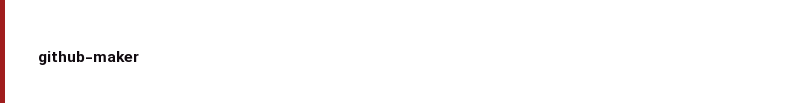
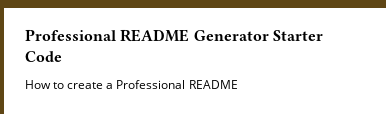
[38,51,139,65] github-maker -> [25,29,323,42] [25,51,62,62] [25,80,238,89] Professional README Generator Starter Code // How to create a Professional README

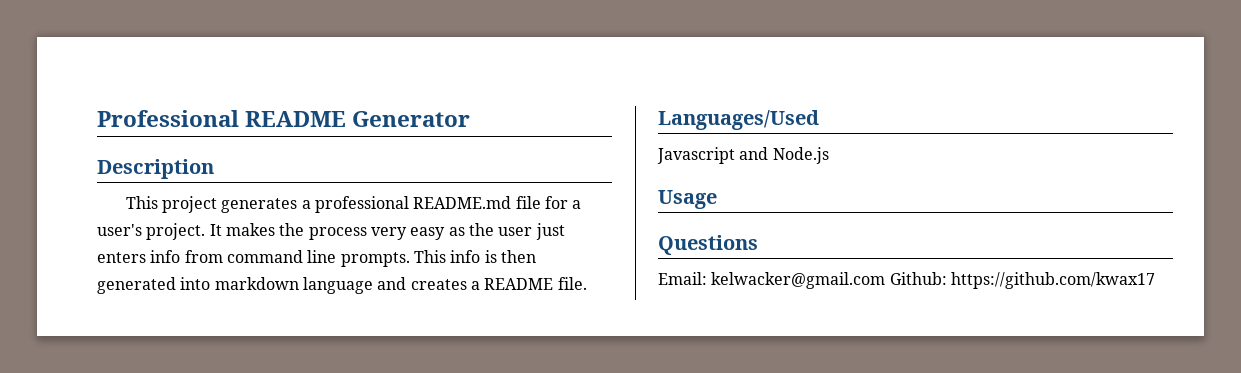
[272,30,323,41] [25,51,62,62] [25,80,238,89] Starter Code // How to create a Professional README -> [97,159,214,179] [125,196,582,213] [97,223,565,240] [97,250,536,267] [97,277,587,294] [658,110,819,130] [657,147,829,164] [658,190,717,209] [658,235,758,255] [658,272,1155,289] // Description // This project generates a professional README.md file for a user's project. It makes the process very easy as the user just enters info from command line prompts. This info is then generated into markdown language and creates a README file. // Languages/Used // Javascript and Node.js // Usage // Questions // Email: kelwacker@gmail.com Github: https://github.com/kwax17

